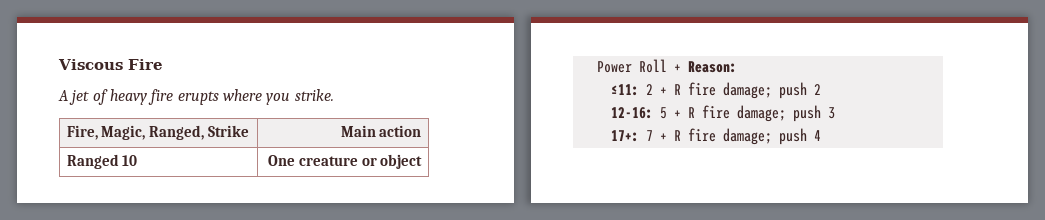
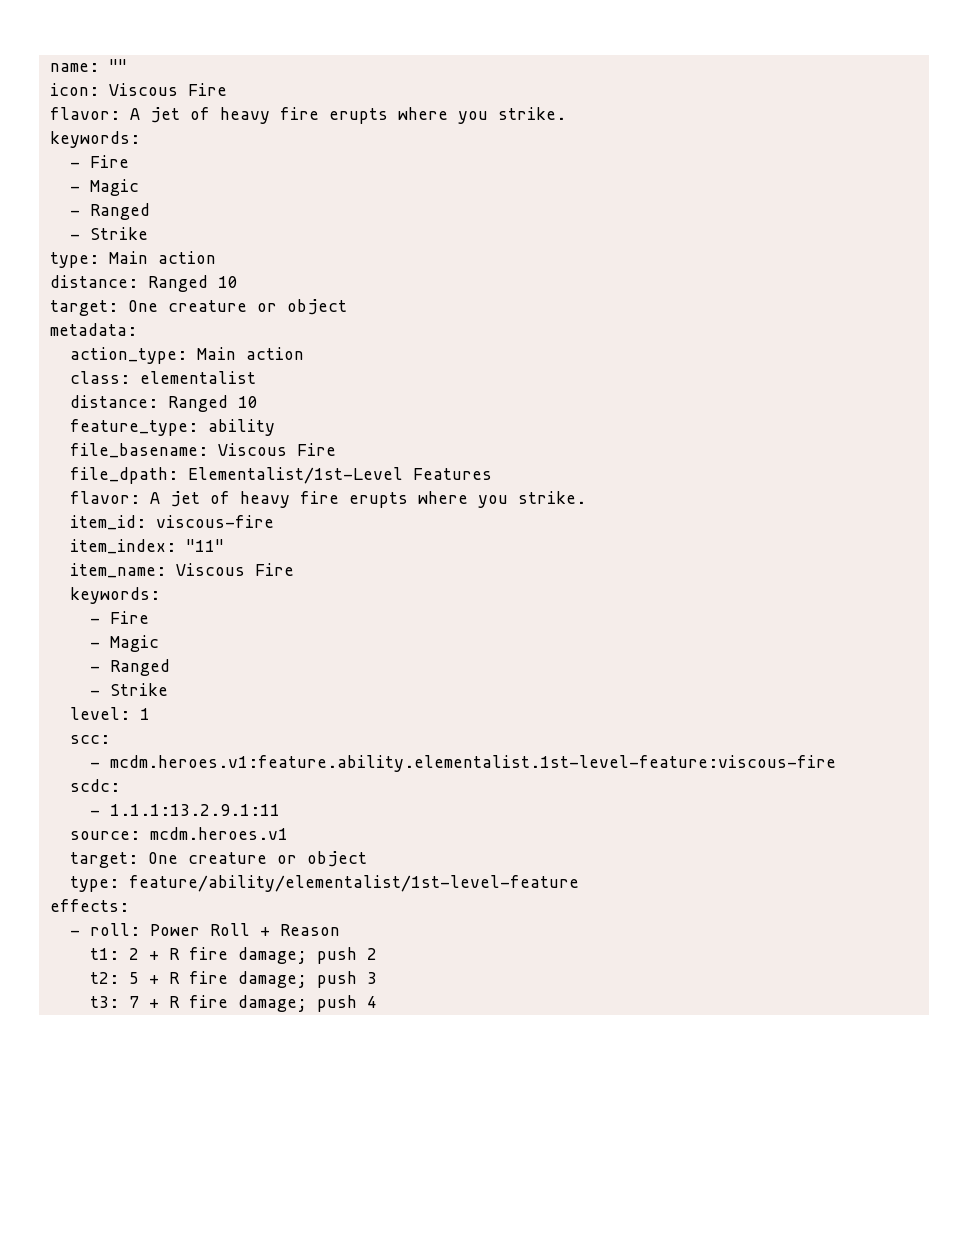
[58,59,163,70] [58,89,334,105] [66,125,250,140] [340,125,422,137] [66,154,138,169] [267,154,423,169] Viscous Fire // A jet of heavy fire erupts where you strike. // Fire, Magic, Ranged, Strike | Main action // Ranged 10 | One creature or object // -> [49,59,127,72] [49,83,227,96] [49,107,566,124] [49,131,140,148] [69,155,129,168] [69,179,139,196] [69,203,150,220] [69,227,148,240] [49,251,216,268] [49,275,238,292] [49,299,347,316] [49,323,137,336] [69,347,304,364] [69,371,256,384] [69,395,258,412] [69,419,275,436] [69,443,336,458] [69,467,492,484] [69,491,586,508] [69,515,274,530] [69,539,224,554] [69,563,294,578] [69,587,160,604] [89,611,149,624] [89,635,159,652] [89,659,170,676] [89,683,168,696] [69,707,150,720] [69,735,110,744] [89,755,836,772] [69,779,120,792] [89,804,280,816] [69,827,288,840] [69,851,367,868] [69,875,579,892] [49,899,129,912] [69,923,140,936] name: "" // icon: Viscous Fire // flavor: A jet of heavy fire erupts where you strike. // keywords: // - Fire // - Magic // - Ranged // - Strike // type: Main action // distance: Ranged 10 // target: One creature or object // metadata: // action_type: Main action // class: elementalist // distance: Ranged 10 // feature_type: ability // file_basename: Viscous Fire // file_dpath: Elementalist/1st-Level Features // flavor: A jet of heavy fire erupts where you strike. // item_id: viscous-fire // item_index: "11" // item_name: Viscous Fire // keywords: // - Fire // - Magic // - Ranged // - Strike // level: 1 // scc: // - mcdm.heroes.v1:feature.ability.elementalist.1st-level-feature:viscous-fire // scdc: // - 1.1.1:13.2.9.1:11 // source: mcdm.heroes.v1 // target: One creature or object // type: feature/ability/elementalist/1st-level-feature // effects: // - roll:
[687,61,737,73] [610,84,639,96] Reason: // ≤11: -> [279,924,340,936] [89,948,119,960] Reason // t1:
[610,107,653,119] 12-16: -> [89,972,119,984] t2:
[610,130,639,142] 17+: -> [89,996,119,1008] t3:

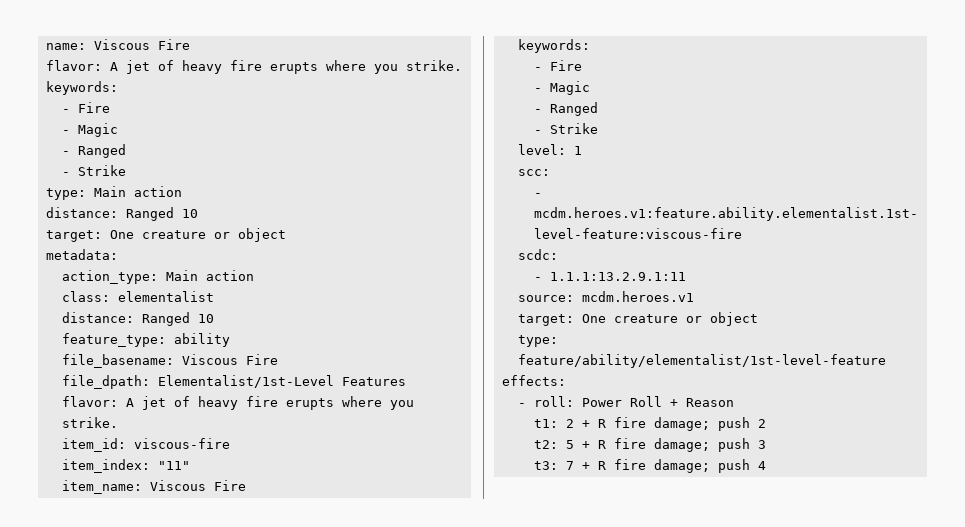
[108,59,127,72] [49,83,99,96] "" // icon: -> (87, 46) none

